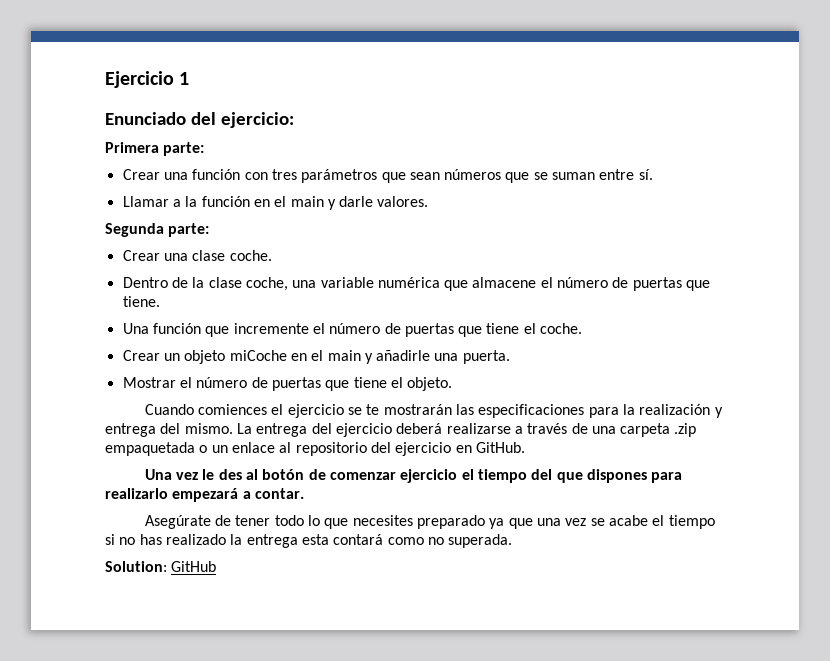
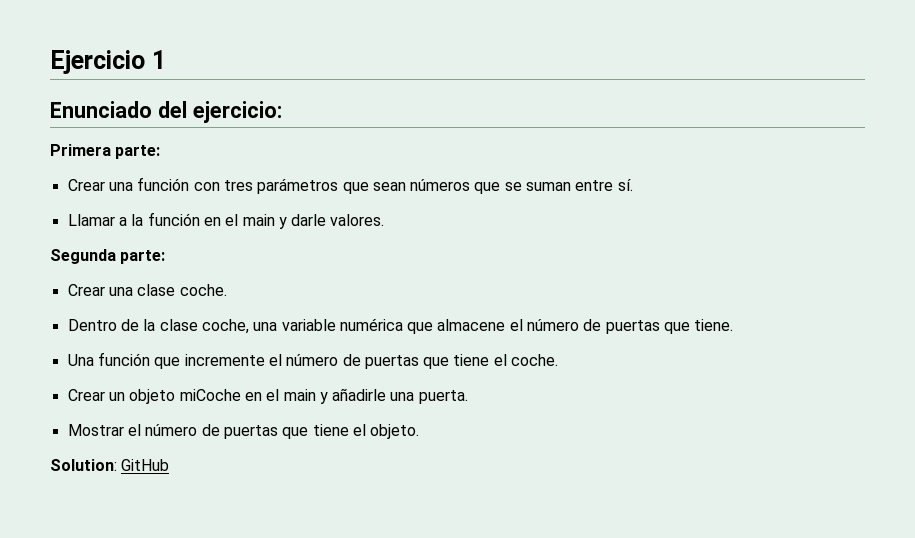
[144,404,723,418] [105,423,697,437] [105,442,525,456] [144,469,683,483] [105,488,304,502] [144,515,715,529] [105,534,513,548] // Cuando comiences el ejercicio se te mostrarán las especificaciones para la realización y entrega del mismo. La entrega del ejercicio deberá realizarse a través de una carpeta .zip empaquetada o un enlace al repositorio del ejercicio en GitHub. // Una vez le des al botón de comenzar ejercicio el tiempo del que dispones para realizarlo empezará a contar. // Asegúrate de tener todo lo que necesites preparado ya que una vez se acabe el tiempo si no has realizado la entrega esta contará como no superada. -> (420, 431) none

